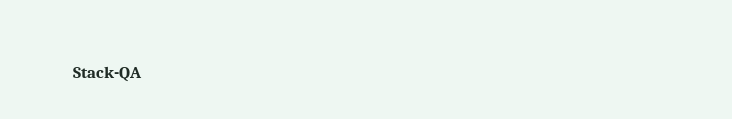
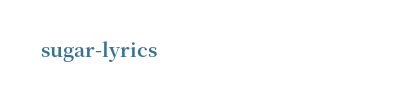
[73,66,142,82] Stack-QA -> [41,41,157,62] sugar-lyrics

